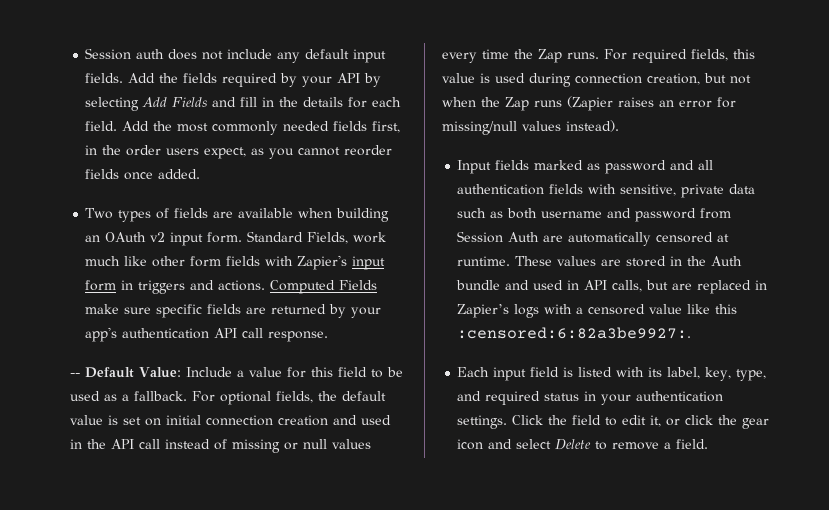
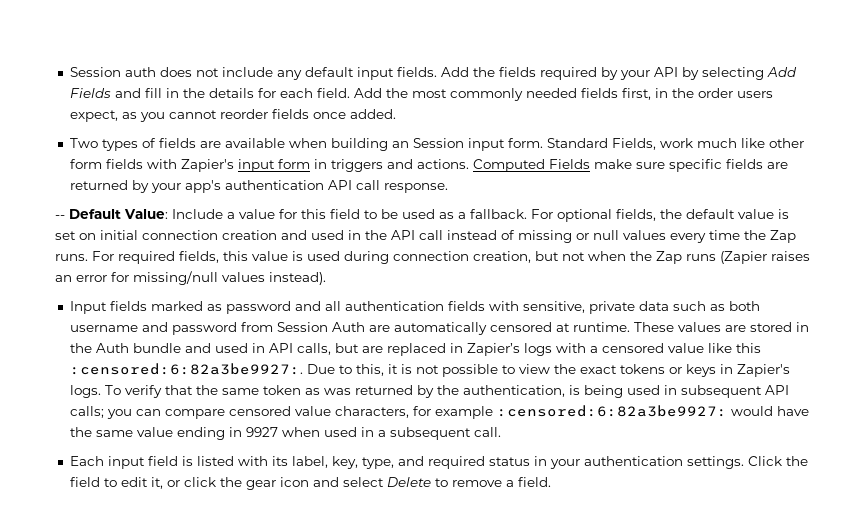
[105,232,166,242] OAuth v2 -> [412,138,464,148] Session
(692, 333) none -> [306,364,790,377] [69,385,789,398] [69,405,809,419] [69,427,501,440] Due to this, it is not possible to view the exact tokens or keys in Zapier's logs. To verify that the same token as was returned by the authentication, is being used in subsequent API calls; you can compare censored value characters, for example :censored:6:82a3be9927: would have the same value ending in 9927 when used in a subsequent call.

